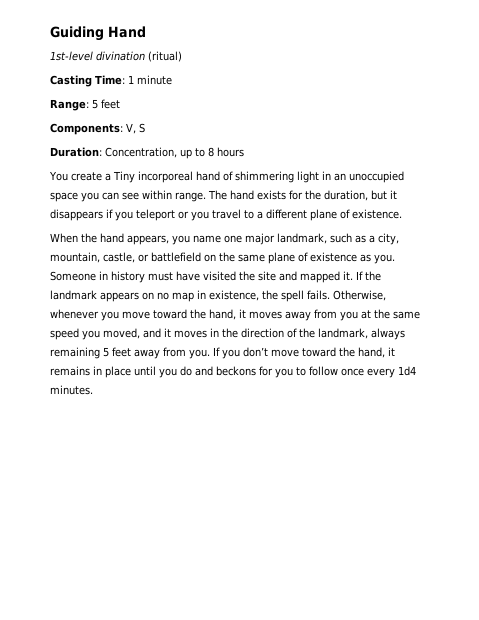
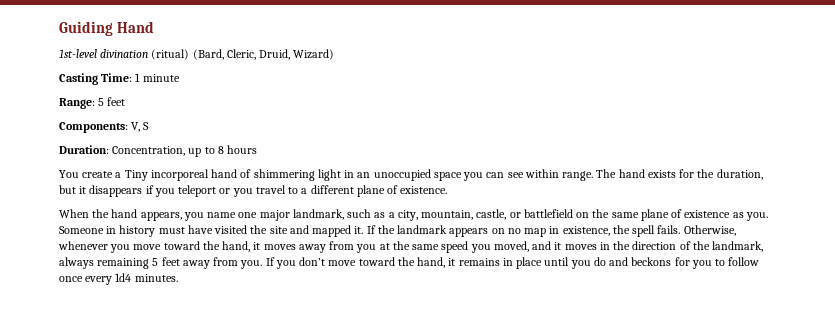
(182, 56) none -> [192,49,335,60] (Bard, Cleric, Druid, Wizard)

